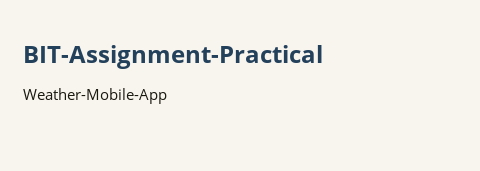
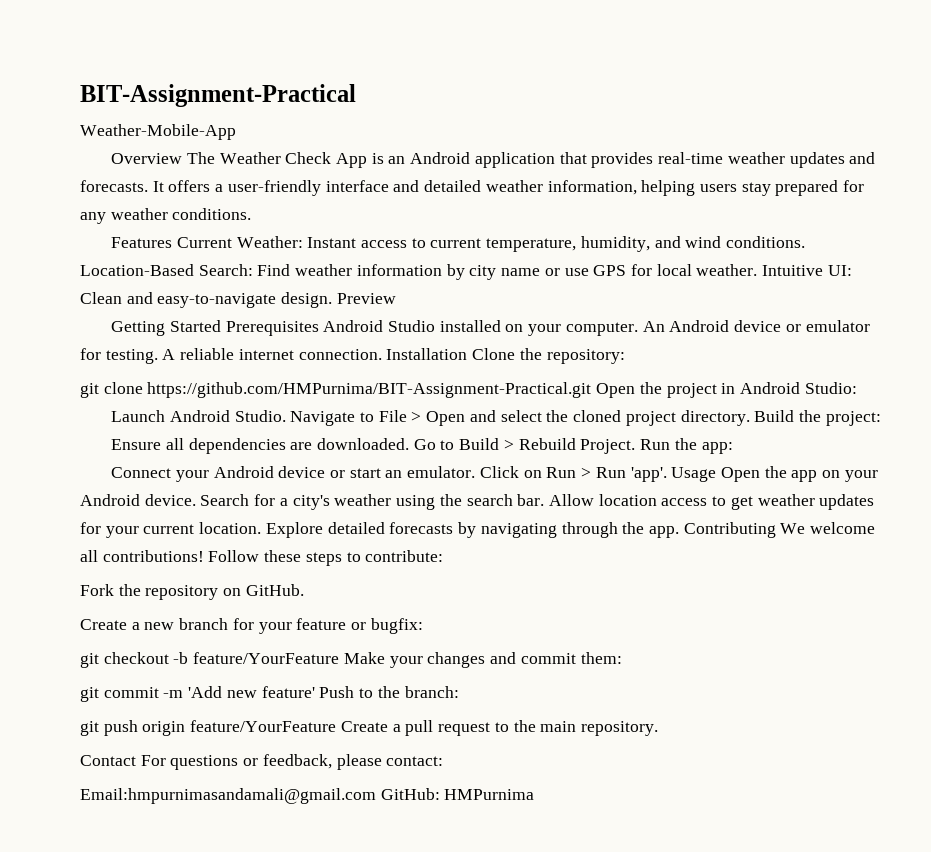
(167, 96) none -> [111,152,876,168] [80,180,865,196] [80,208,252,224] [111,236,806,252] [80,264,852,280] [80,292,396,308] [111,320,870,336] [80,348,625,364] [80,382,857,398] [111,410,881,426] [111,438,733,454] [111,466,878,482] [80,494,875,510] [80,522,876,538] [80,550,444,566] [80,584,304,600] [80,618,423,634] [80,652,622,668] [80,686,459,702] [80,720,658,736] [80,754,444,770] [80,788,535,804] // Overview The Weather Check App is an Android application that provides real-time weather updates and forecasts. It offers a user-friendly interface and detailed weather information, helping users stay prepared for any weather conditions. // Features Current Weather: Instant access to current temperature, humidity, and wind conditions. Location-Based Search: Find weather information by city name or use GPS for local weather. Intuitive UI: Clean and easy-to-navigate design. Preview // Getting Started Prerequisites Android Studio installed on your computer. An Android device or emulator for testing. A reliable internet connection. Installation Clone the repository: // git clone https://github.com/HMPurnima/BIT-Assignment-Practical.git Open the project in Android Studio: // Launch Android Studio. Navigate to File > Open and select the cloned project directory. Build the project: // Ensure all dependencies are downloaded. Go to Build > Rebuild Project. Run the app: // Connect your Android device or start an emulator. Click on Run > Run 'app'. Usage Open the app on your Android device. Search for a city's weather using the search bar. Allow location access to get weather updates for your current location. Explore detailed forecasts by navigating through the app. Contributing We welcome all contributions! Follow these steps to contribute: // Fork the repository on GitHub. // Create a new branch for your feature or bugfix: // git checkout -b feature/YourFeature Make your changes and commit them: // git commit -m 'Add new feature' Push to the branch: // git push origin feature/YourFeature Create a pull request to the main repository. // Contact For questions or feedback, please contact: // Email:hmpurnimasandamali@gmail.com GitHub: HMPurnima

